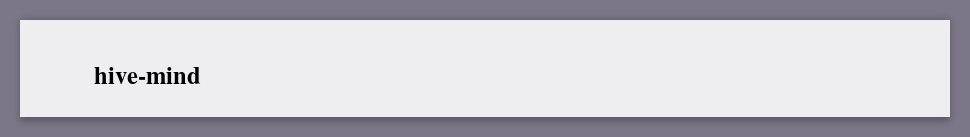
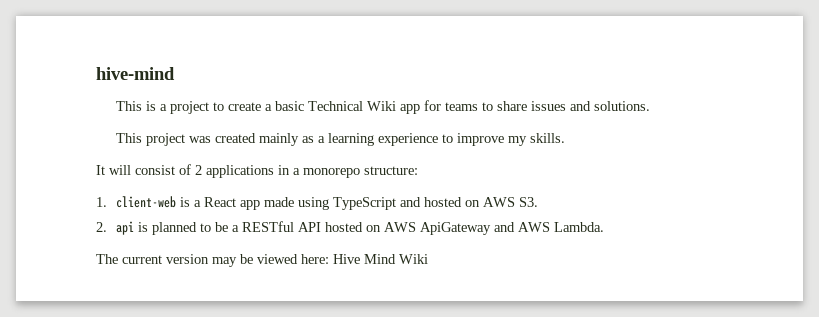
(201, 75) none -> [116,100,651,114] [116,133,566,146] [96,164,418,178] [96,196,539,210] [96,221,605,235] [96,254,428,267] // This is a project to create a basic Technical Wiki app for teams to share issues and solutions. // This project was created mainly as a learning experience to improve my skills. // It will consist of 2 applications in a monorepo structure: // 1. client-web is a React app made using TypeScript and hosted on AWS S3. // 2. api is planned to be a RESTful API hosted on AWS ApiGateway and AWS Lambda. // The current version may be viewed here: Hive Mind Wiki

